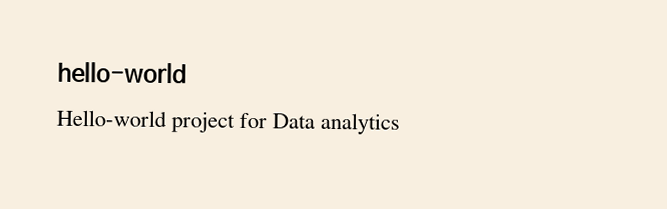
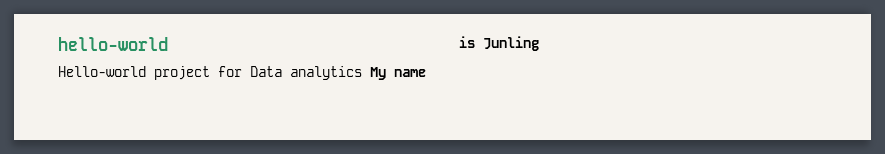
(401, 123) none -> [370,67,426,80] [459,36,539,51] My name is Junling

